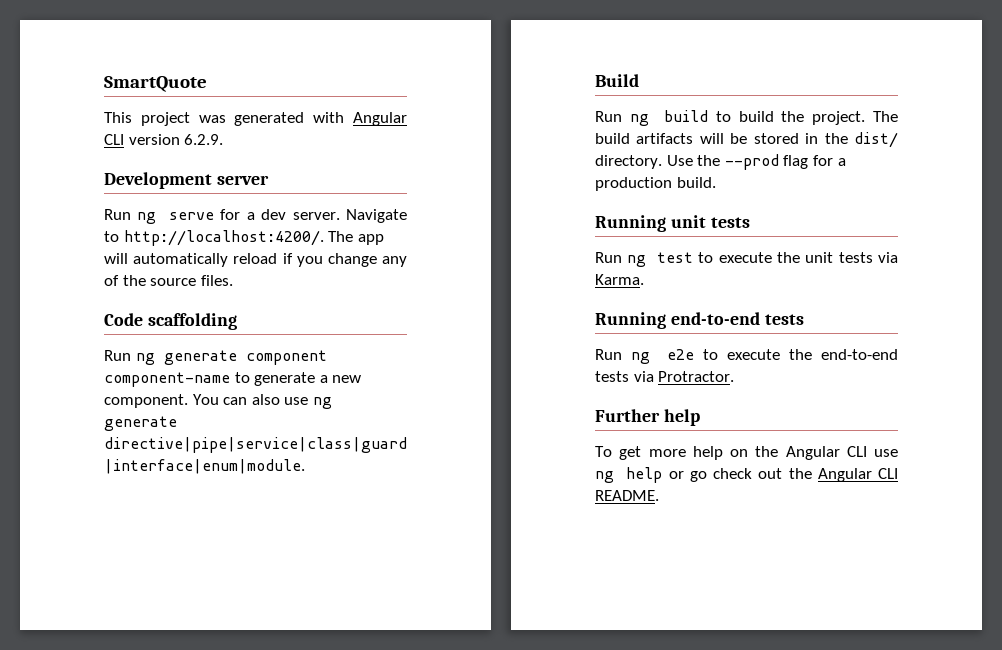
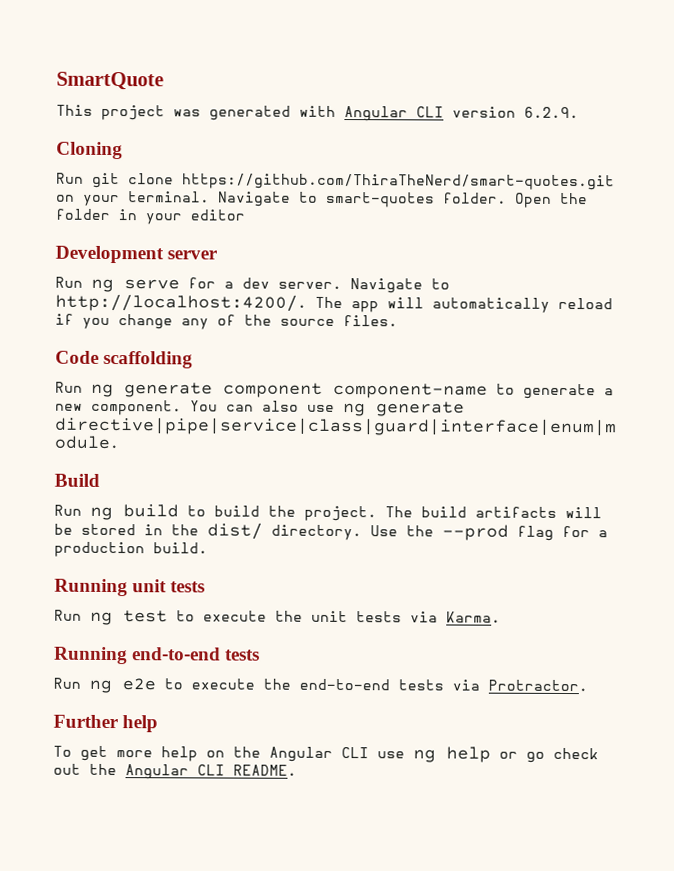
(224, 139) none -> [56,141,123,160] [56,172,615,191] [56,191,588,208] [55,208,245,225] // Cloning // Run git clone https://github.com/ThiraTheNerd/smart-quotes.git on your terminal. Navigate to smart-quotes folder. Open the folder in your editor

